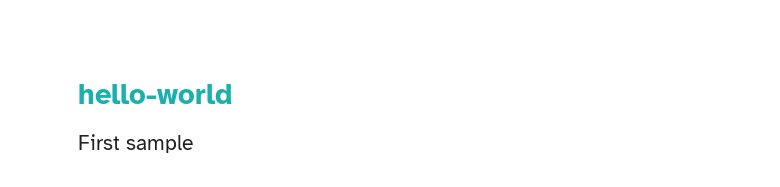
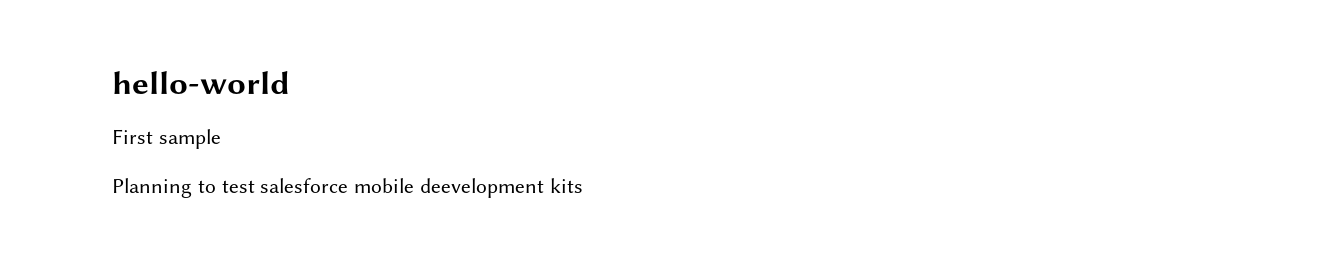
(193, 144) none -> [112,178,583,198] // Planning to test salesforce mobile deevelopment kits

